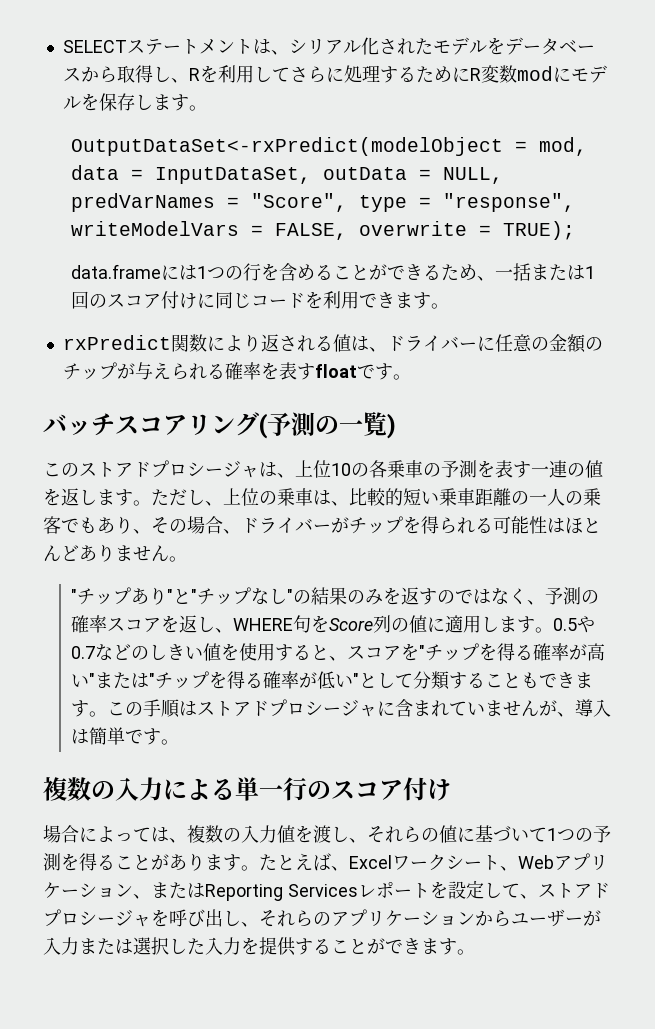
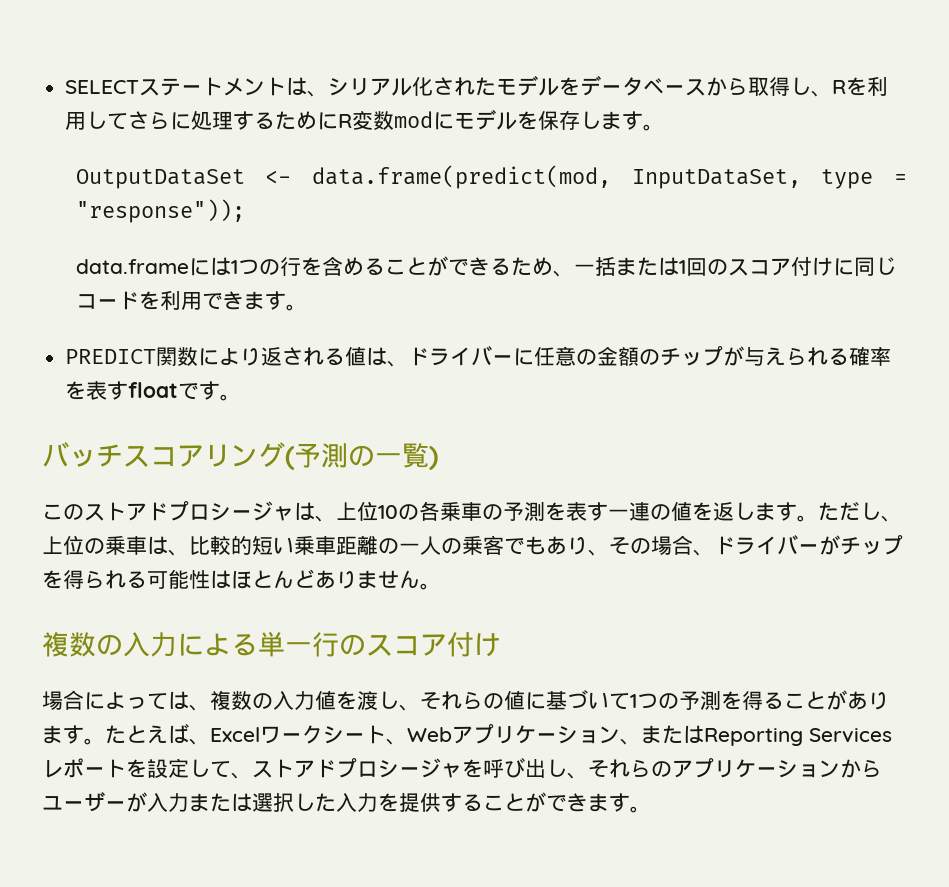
[71,137,588,156] [71,165,504,184] [71,193,576,212] [71,221,576,240] OutputDataSet<-rxPredict(modelObject = mod, data = InputDataSet, outData = NULL, predVarNames = "Score", type = "response", writeModelVars = FALSE, overwrite = TRUE); -> [75,165,908,189] [75,199,245,223] OutputDataSet <- data.frame(predict(mod, InputDataSet, type = "response"));
[62,335,171,350] rxPredict -> [65,349,157,364] PREDICT
[71,587,600,605] [71,615,596,633] [71,643,606,661] [71,671,594,690] [71,699,612,718] [71,727,180,745] // "チップあり"と"チップなし"の結果のみを返すのではなく、予測の確率スコアを返し、WHERE句をScore列の値に適用します。0.5や0.7などのしきい値を使用すると、スコアを"チップを得る確率が高い"または"チップを得る確率が低い"として分類することもできます。この手順はストアドプロシージャに含まれていませんが、導入は簡単です。 -> (441, 586) none

